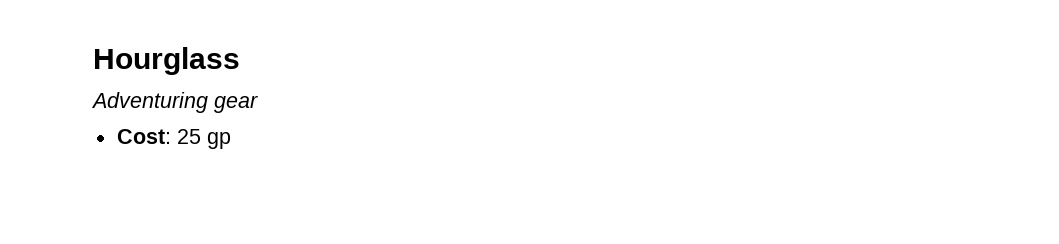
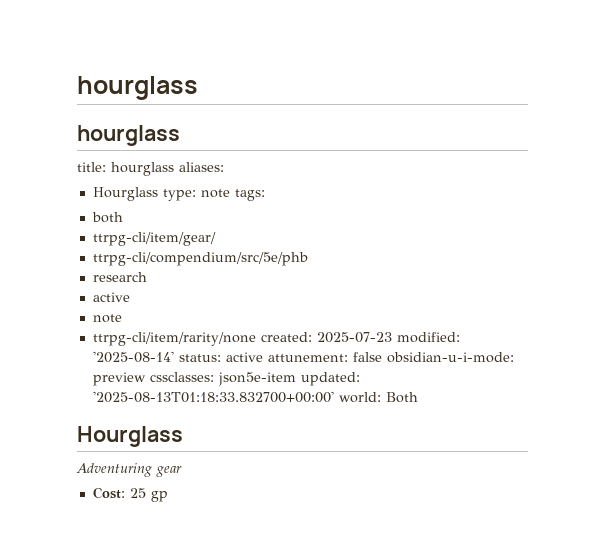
(93, 61) none -> [77,76,198,100] [77,125,180,146] [77,162,224,176] [92,187,265,201] [91,212,123,223] [92,232,216,246] [92,252,308,266] [92,272,147,282] [92,292,130,302] [92,314,122,323] [92,332,460,346] [92,351,514,363] [92,372,360,386] [92,391,418,403] hourglass // hourglass // title: hourglass aliases: // Hourglass type: note tags: // both // ttrpg-cli/item/gear/ // ttrpg-cli/compendium/src/5e/phb // research // active // note // ttrpg-cli/item/rarity/none created: 2025-07-23 modified: '2025-08-14' status: active attunement: false obsidian-u-i-mode: preview cssclasses: json5e-item updated: '2025-08-13T01:18:33.832700+00:00' world: Both //

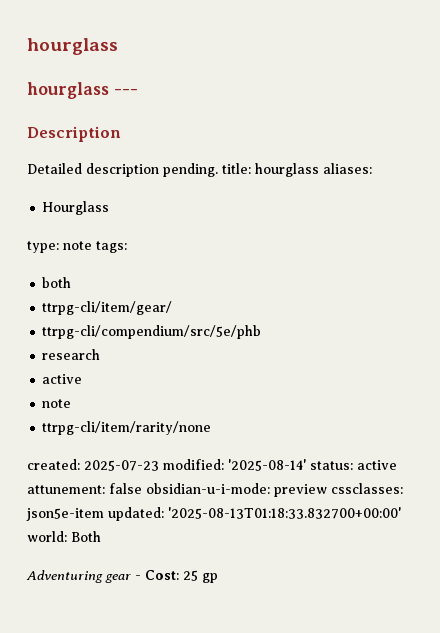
(180, 135) // -> [113,88,138,95] [27,126,121,142] [27,163,218,177] --- // Description // Detailed description pending.
(158, 194) none -> (110, 208) //
(256, 339) none -> (212, 428) //
[77,426,183,447] // Hourglass -> (101, 536) none
(182, 471) // -> [135,575,141,580] -

